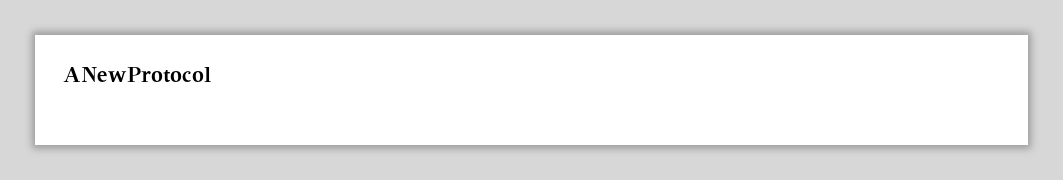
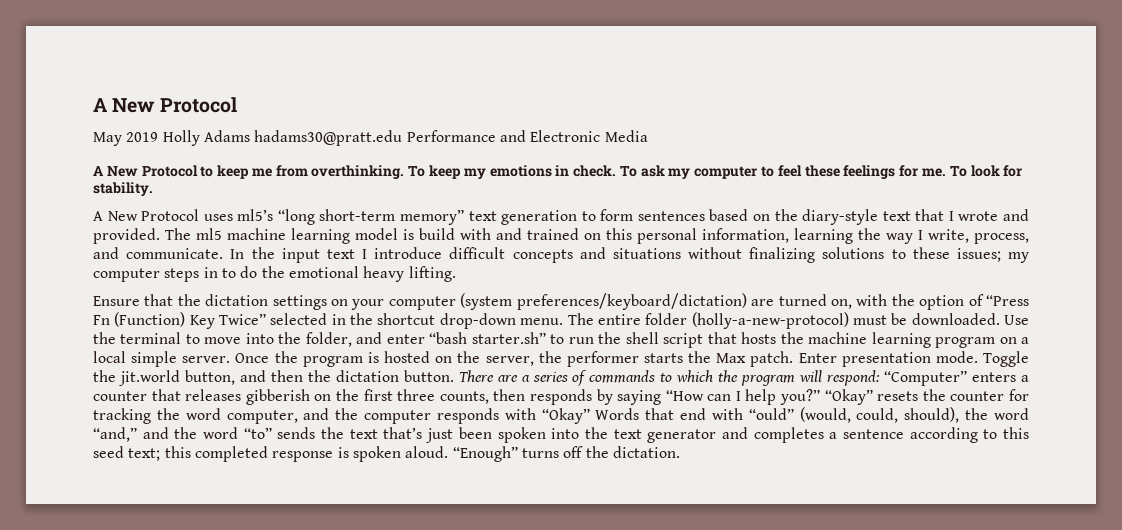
[63,67,211,83] ANewProtocol -> [93,97,237,113] [93,130,648,146] [93,165,1023,179] [93,182,153,196] [93,209,1029,225] [93,228,1029,244] [93,247,1029,263] [93,266,456,282] [93,293,1029,310] [93,312,1030,329] [93,332,1029,348] [93,351,1029,367] [93,370,1030,386] [93,389,1030,405] [93,407,1030,424] [93,427,1029,443] [93,446,680,462] A New Protocol // May 2019 Holly Adams hadams30@pratt.edu Performance and Electronic Media // A New Protocol to keep me from overthinking. To keep my emotions in check. To ask my computer to feel these feelings for me. To look for stability. // A New Protocol uses ml5’s “long short-term memory” text generation to form sentences based on the diary-style text that I wrote and provided. The ml5 machine learning model is build with and trained on this personal information, learning the way I write, process, and communicate. In the input text I introduce difficult concepts and situations without finalizing solutions to these issues; my computer steps in to do the emotional heavy lifting. // Ensure that the dictation settings on your computer (system preferences/keyboard/dictation) are turned on, with the option of “Press Fn (Function) Key Twice” selected in the shortcut drop-down menu. The entire folder (holly-a-new-protocol) must be downloaded. Use the terminal to move into the folder, and enter “bash starter.sh” to run the shell script that hosts the machine learning program on a local simple server. Once the program is hosted on the server, the performer starts the Max patch. Enter presentation mode. Toggle the jit.world button, and then the dictation button. There are a series of commands to which the program will respond: “Computer” enters a counter that releases gibberish on the first three counts, then responds by saying “How can I help you?” “Okay” resets the counter for tracking the word computer, and the computer responds with “Okay” Words that end with “ould” (would, could, should), the word “and,” and the word “to” sends the text that’s just been spoken into the text generator and completes a sentence according to this seed text; this completed response is spoken aloud. “Enough” turns off the dictation.

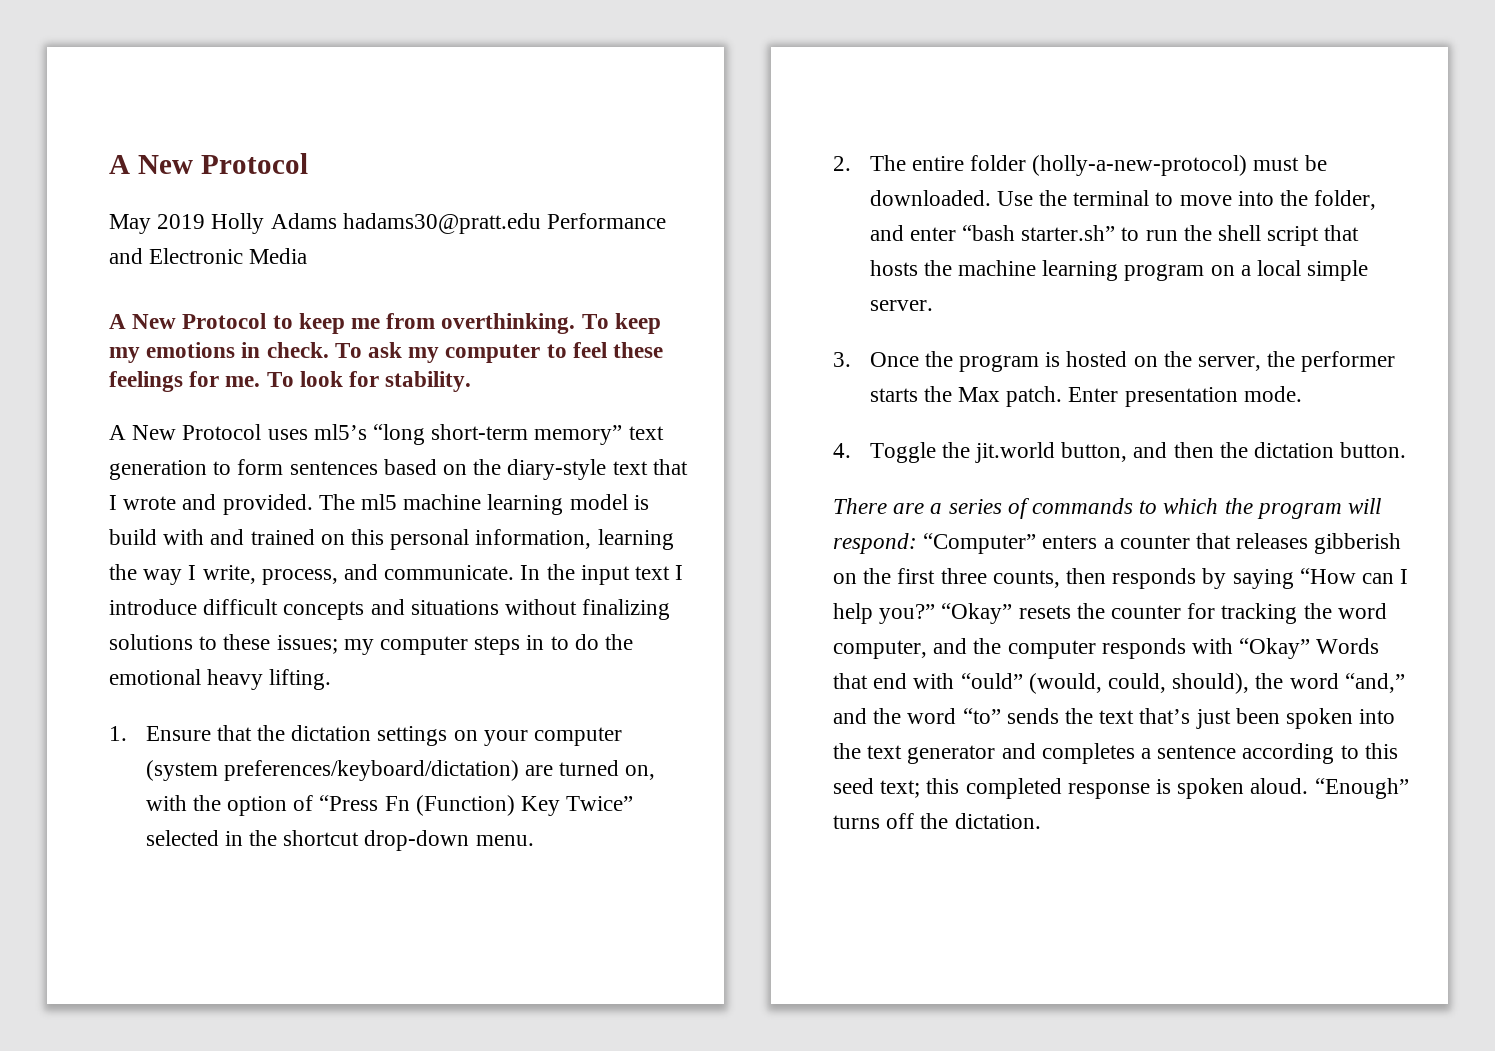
(456, 274) none -> [109,726,127,741] 1.
(564, 321) none -> [833,156,851,171] // 2.
(231, 359) none -> [833,352,851,367] // 3.
(978, 357) none -> [833,443,851,458] // 4.
(454, 376) none -> (1407, 450) //

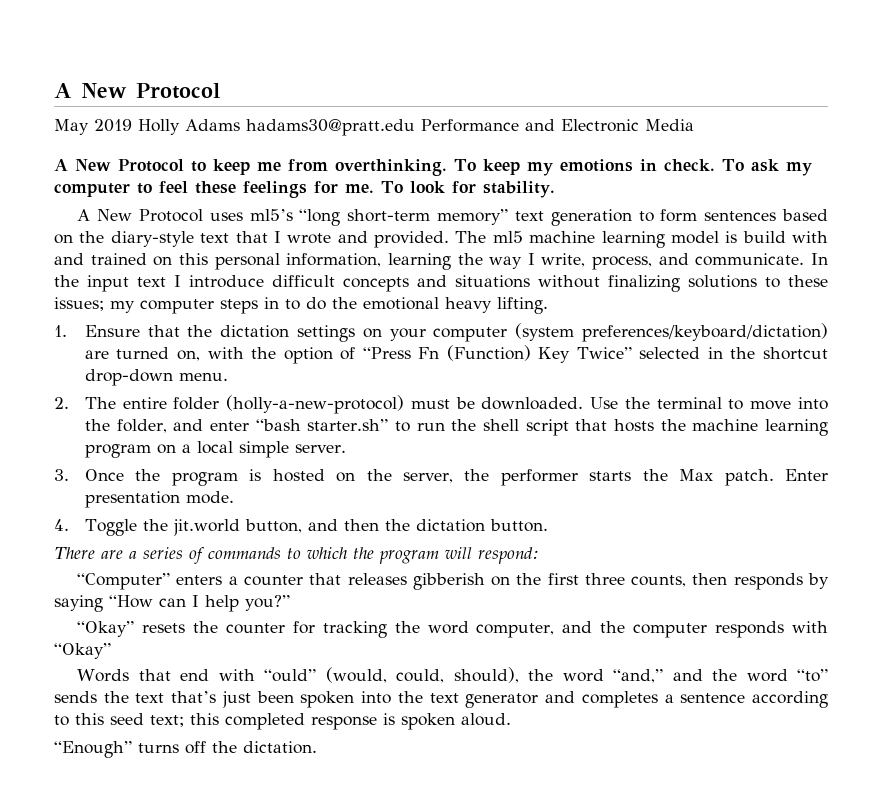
(917, 543) none -> (539, 555) //
(936, 614) none -> (290, 603) //
(1311, 648) none -> (111, 651) //
(1309, 786) none -> (511, 719) //

